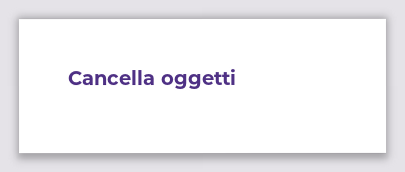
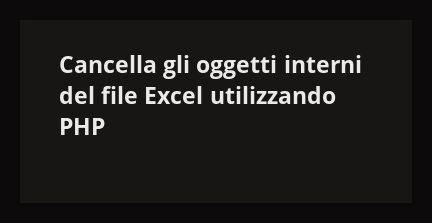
[160,68,237,90] oggetti -> [163,55,362,79] [59,86,336,104] [59,118,105,135] gli oggetti interni del file Excel utilizzando PHP

